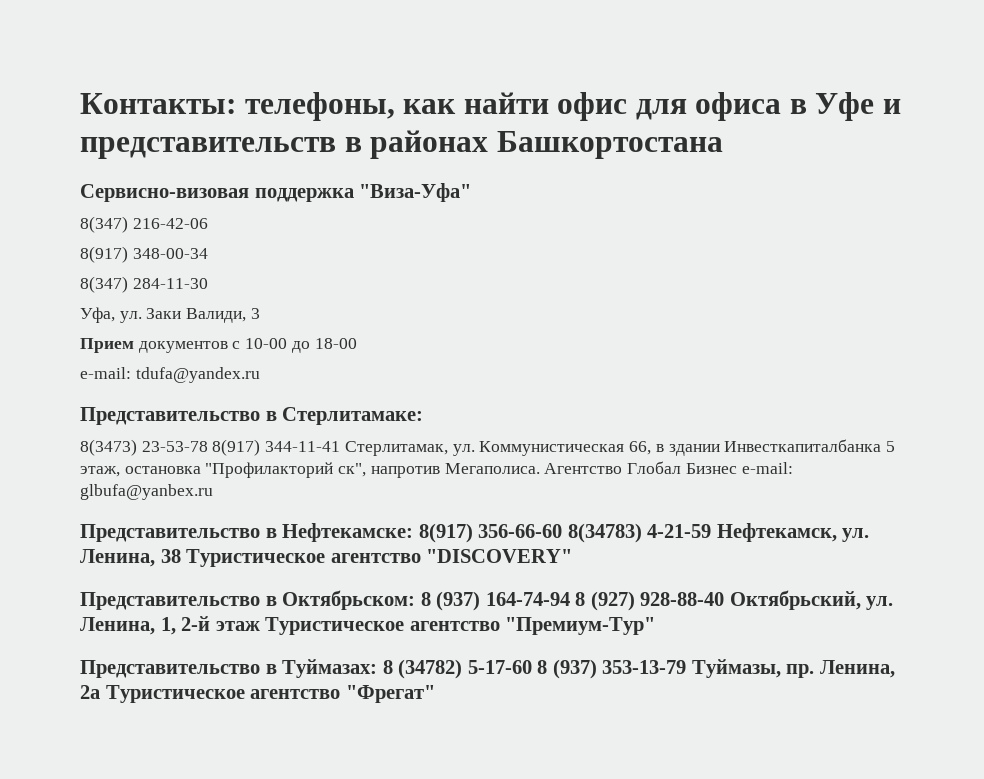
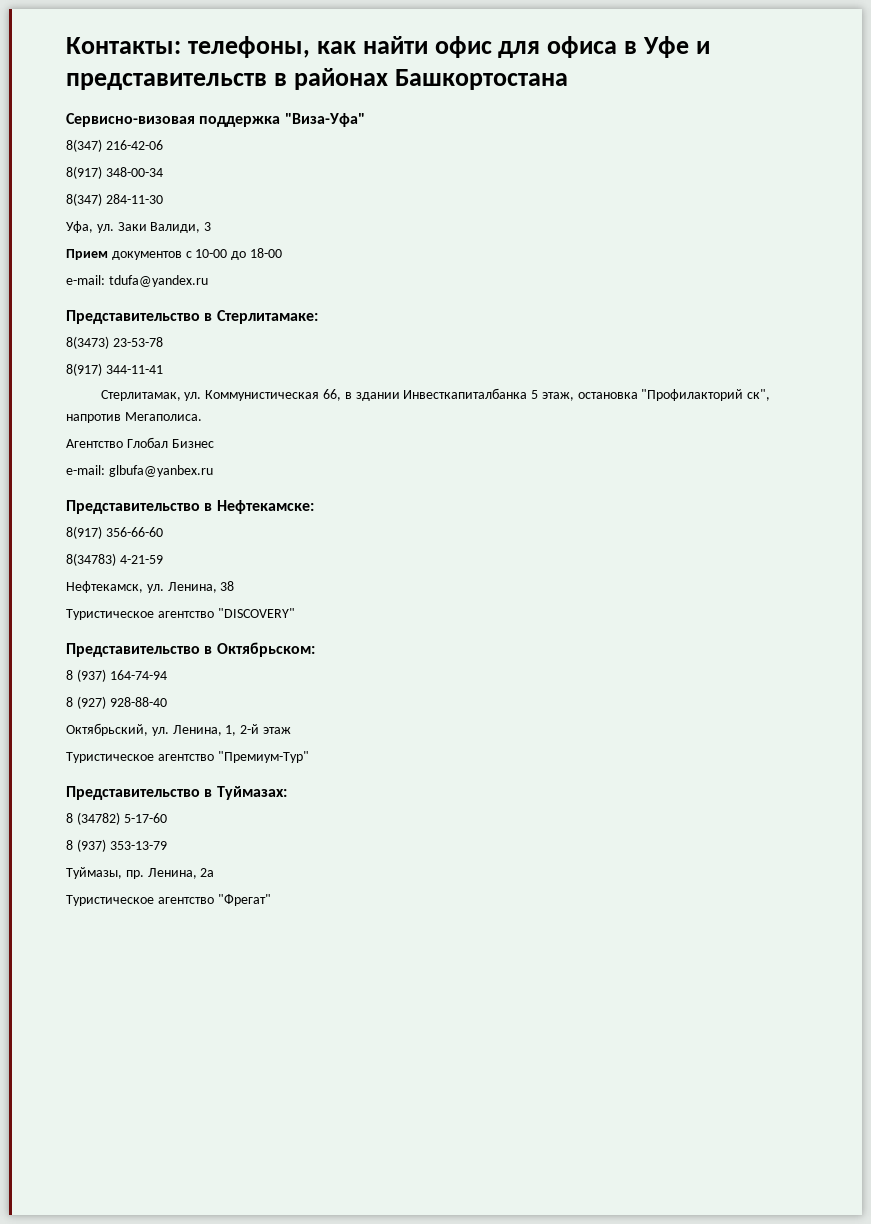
(208, 446) none -> (163, 342) //
(341, 446) none -> (163, 369) //
(540, 468) none -> (202, 416) //
(737, 468) none -> (214, 443) //
(414, 532) none -> (314, 507) //
(563, 531) none -> (163, 532) //
(712, 531) none -> (163, 559) //
(181, 556) none -> (235, 586) //
(416, 600) none -> (315, 649) //
(570, 599) none -> (167, 675) //
(725, 599) none -> (167, 702) //
(260, 626) none -> (291, 730) //
(378, 668) none -> (287, 793) //
(532, 667) none -> (167, 818) //
(687, 667) none -> (167, 845) //
(100, 692) none -> (215, 872) //

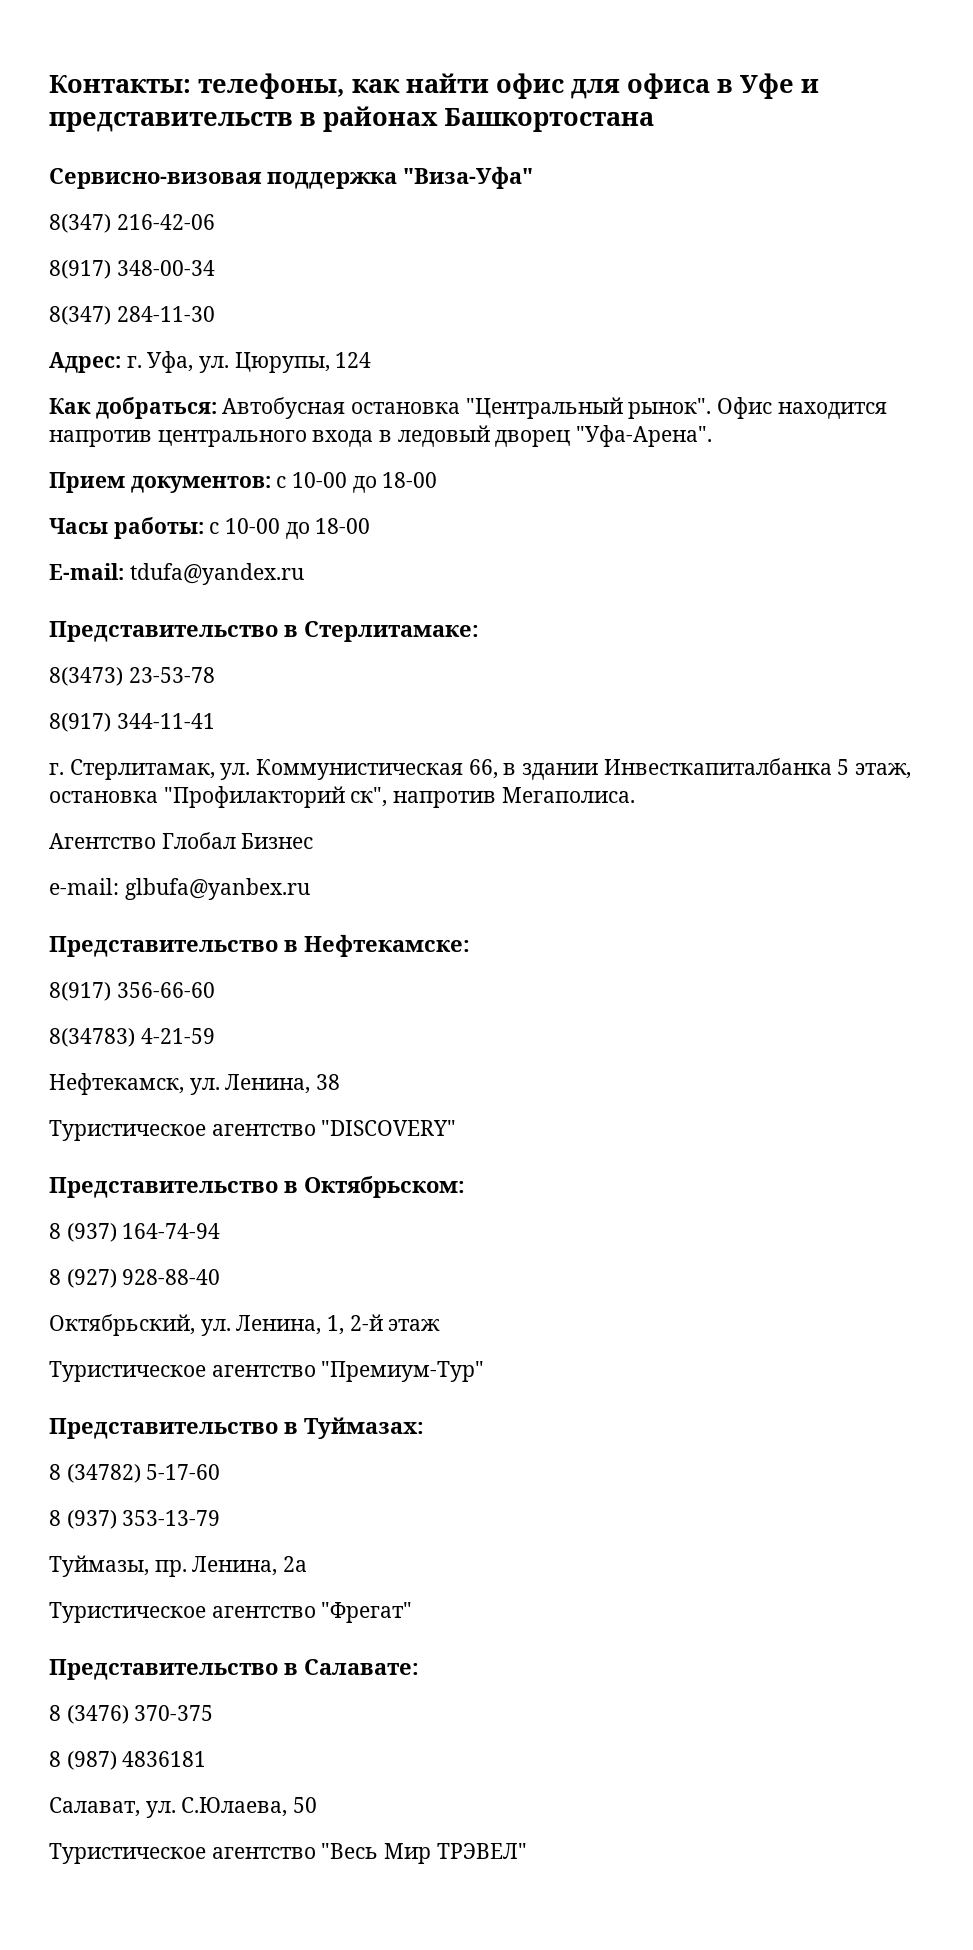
[66,221,212,233] Уфа, ул. Заки Валиди, 3 -> [49,351,372,373] [49,397,887,419] [49,425,713,447] Адрес: г. Уфа, ул. Цюрупы, 124 // Как добраться: Автобусная остановка "Центральный рынок". Офис находится напротив центрального входа в ледовый дворец "Уфа-Арена".
[111,248,282,260] [66,275,105,285] документов с 10-00 до 18-00 // e-mail: -> [130,472,438,493] [49,517,371,539] [49,563,124,580] документов: с 10-00 до 18-00 // Часы работы: с 10-00 до 18-00 // E-mail:
(163, 369) none -> [49,763,64,775] г.
(271, 900) none -> [49,1659,419,1680] [49,1705,214,1724] [49,1751,207,1770] [49,1797,318,1818] [49,1843,527,1864] // Представительство в Салавате: // 8 (3476) 370-375 // 8 (987) 4836181 // Салават, ул. С.Юлаева, 50 // Туристическое агентство "Весь Мир ТРЭВЕЛ"

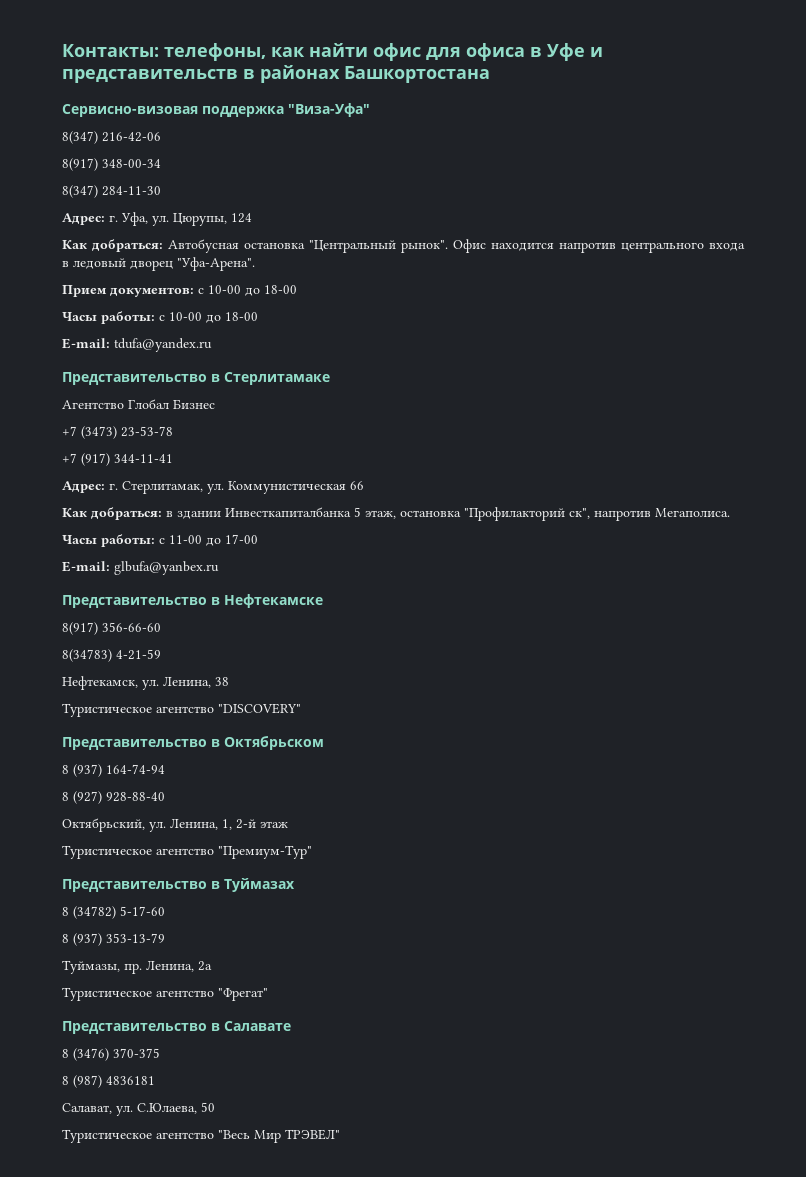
[304,621,479,642] [49,667,123,686] Стерлитамаке: // 8(3473) -> [224,372,330,385] [62,399,215,409] [62,426,117,439] Стерлитамаке // Агентство Глобал Бизнес // +7 (3473)
[49,713,111,732] 8(917) -> [62,453,110,466] +7 (917)
(215, 721) none -> [62,481,105,493] Адрес:
[468,759,498,779] 66, -> [350,481,364,490] [62,507,162,520] 66 // Как добраться:
[49,832,314,849] [49,878,119,895] Агентство Глобал Бизнес // e-mail: -> [62,534,258,547] [62,561,110,572] Часы работы: с 11-00 до 17-00 // E-mail:
[304,934,470,957] Нефтекамске: -> [224,594,323,608] Нефтекамске
[304,1176,465,1198] Октябрьском: -> [224,736,324,750] Октябрьском
[304,1417,424,1439] Туймазах: -> [224,878,295,892] Туймазах
[304,1659,419,1675] Салавате: -> [224,1021,291,1031] Салавате

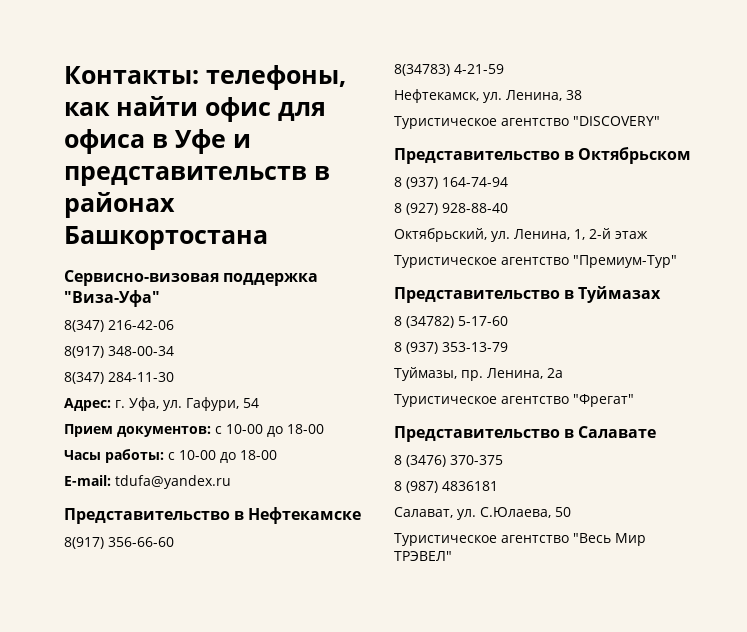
[173,213,252,226] [62,239,745,253] [62,257,255,271] Цюрупы, 124 // Как добраться: Автобусная остановка "Центральный рынок". Офис находится напротив центрального входа в ледовый дворец "Уфа-Арена". -> [186,397,259,411] Гафури, 54
[62,372,330,385] [62,399,215,409] [62,426,173,439] [62,453,173,466] [62,481,364,494] [62,507,730,521] [62,534,258,547] [62,561,219,575] // Представительство в Стерлитамаке // Агентство Глобал Бизнес // +7 (3473) 23-53-78 // +7 (917) 344-11-41 // Адрес: г. Стерлитамак, ул. Коммунистическая 66 // Как добраться: в здании Инвесткапиталбанка 5 этаж, остановка "Профилакторий ск", напротив Мегаполиса. // Часы работы: с 11-00 до 17-00 // E-mail: glbufa@yanbex.ru -> (231, 482) none

